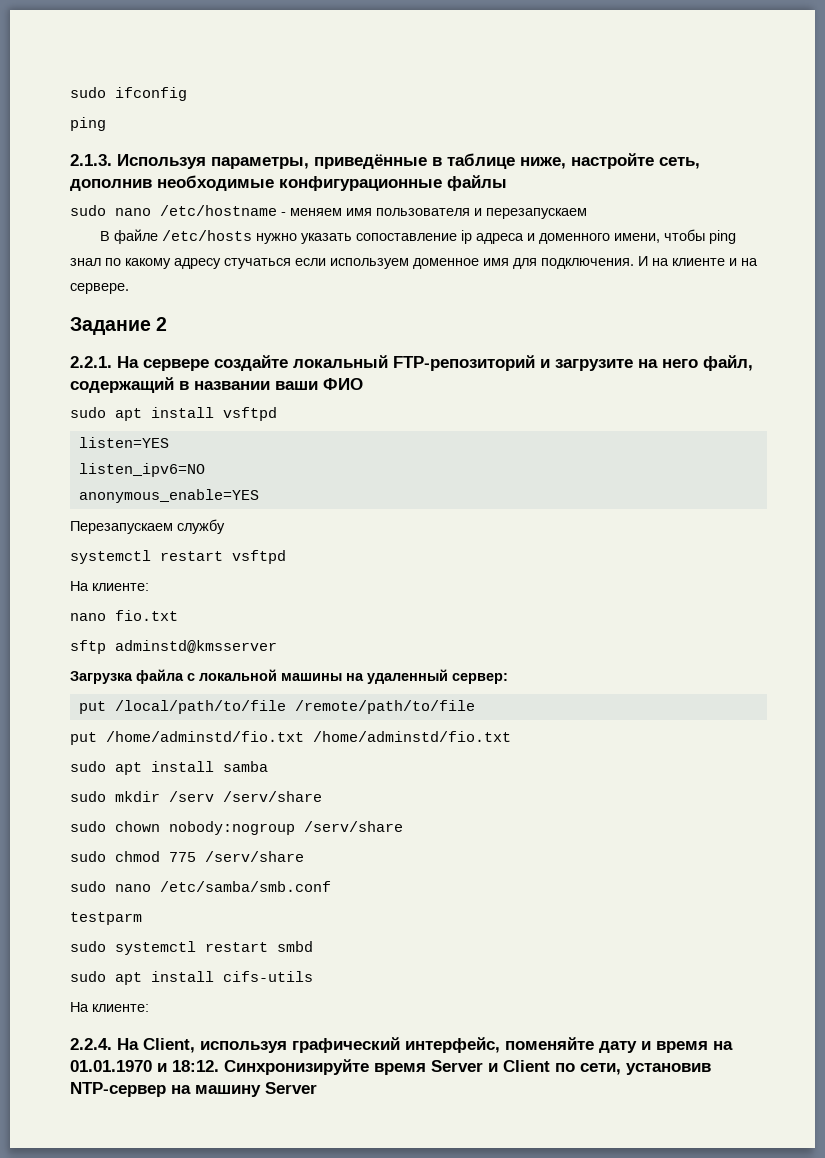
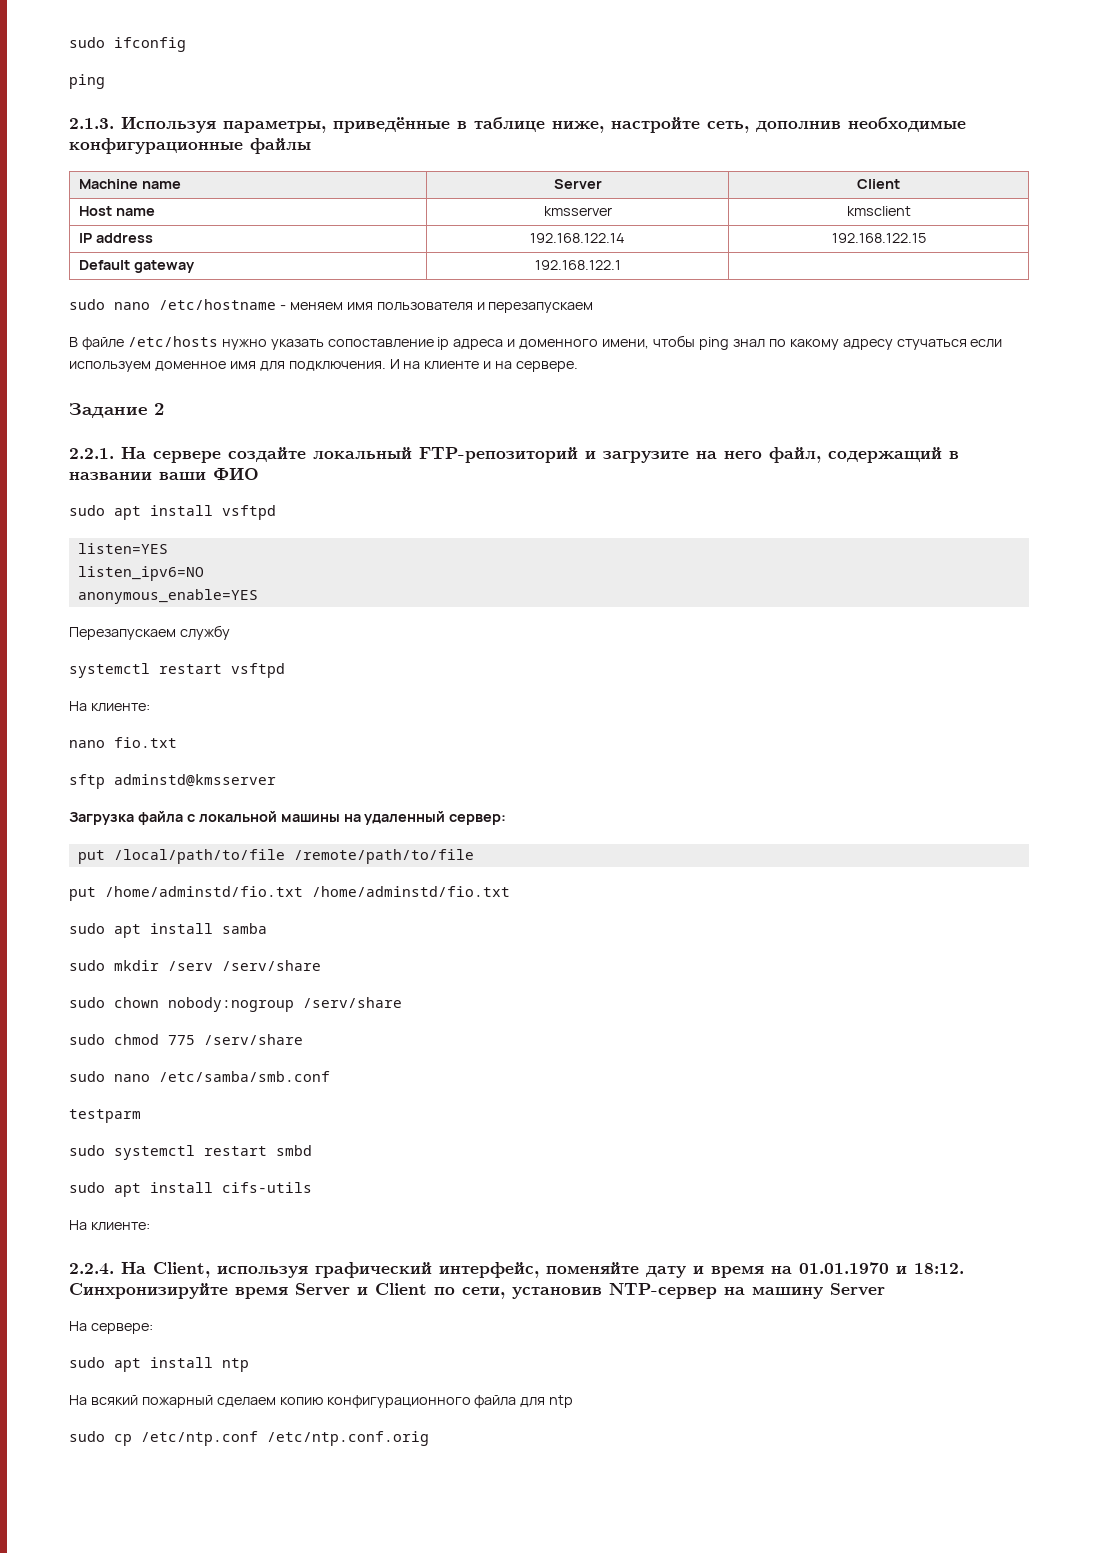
(507, 183) none -> [79,179,181,189] [553,179,602,189] [857,179,900,189] [79,206,155,216] [543,206,612,216] [846,206,911,216] [79,233,153,243] [530,233,625,243] [831,233,926,243] [79,260,195,273] [534,260,621,270] // Machine name | Server | Client // Host name | kmsserver | kmsclient // IP address | 192.168.122.14 | 192.168.122.15 // Default gateway | 192.168.122.1 |
(317, 1088) none -> [69,1321,153,1334] [69,1357,249,1372] [69,1395,574,1408] [69,1431,429,1446] // На сервере: // sudo apt install ntp // На всякий пожарный сделаем копию конфигурационного файла для ntp // sudo cp /etc/ntp.conf /etc/ntp.conf.orig

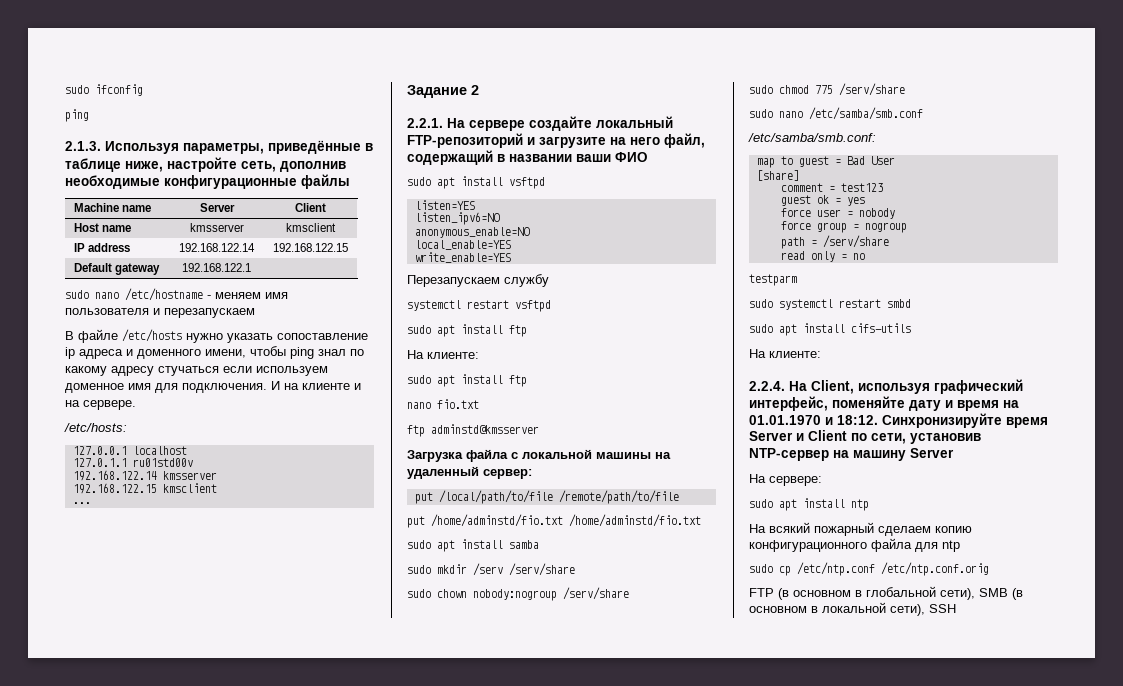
(579, 366) none -> [64,423,127,432] [72,446,187,455] [72,458,193,467] [72,470,217,481] [72,483,217,494] [72,502,91,504] // /etc/hosts: // 127.0.0.1 localhost // 127.0.1.1 ru01std00v // 192.168.122.14 kmsserver // 192.168.122.15 kmsclient // ...
[77,589,258,604] anonymous_enable=YES -> [414,227,530,238] [414,240,511,250] [414,252,511,263] anonymous_enable=NO // local_enable=YES // write_enable=YES
[69,701,150,712] На клиенте: -> [407,324,527,337] [407,350,479,359] [407,374,527,387] sudo apt install ftp // На клиенте: // sudo apt install ftp
[69,774,105,789] sftp -> [407,425,425,437] ftp
(330, 1076) none -> [748,133,876,142] [756,156,895,168] [756,170,799,181] [780,183,883,192] [780,195,865,206] [780,208,895,219] [780,221,907,233] [780,235,889,249] [780,251,865,262] // /etc/samba/smb.conf: // map to guest = Bad User // [share] // comment = test123 // guest ok = yes // force user = nobody // force group = nogroup // path = /serv/share // read only = no
(429, 1438) none -> [749,586,1023,600] [749,602,956,616] // FTP (в основном в глобальной сети), SMB (в основном в локальной сети), SSH

